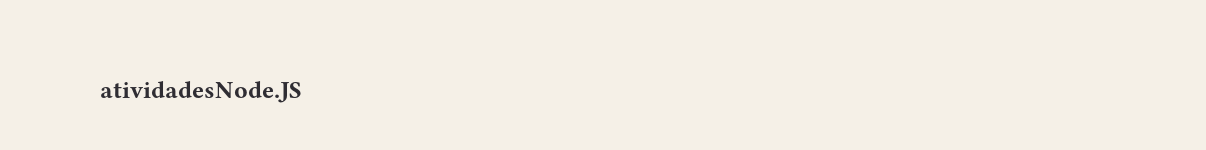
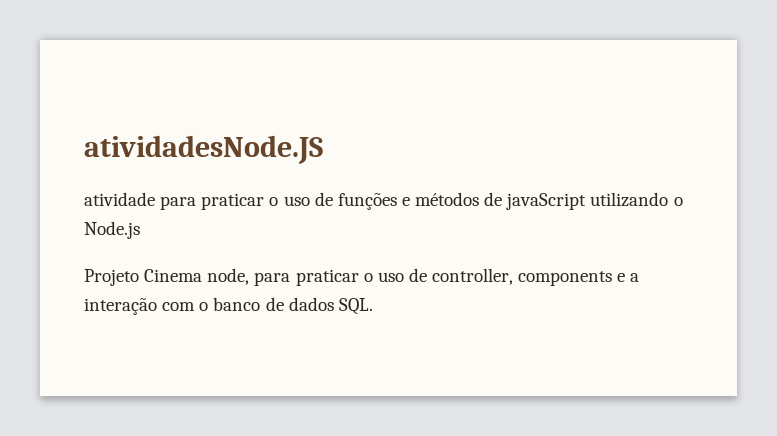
(302, 92) none -> [84,192,683,210] [84,221,140,239] [84,268,640,286] [84,297,373,315] // atividade para praticar o uso de funções e métodos de javaScript utilizando o Node.js // Projeto Cinema node, para praticar o uso de controller, components e a interação com o banco de dados SQL.

